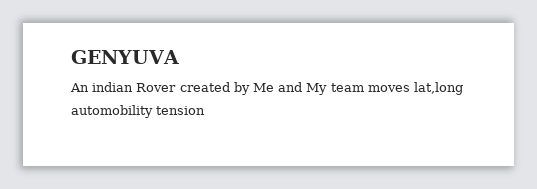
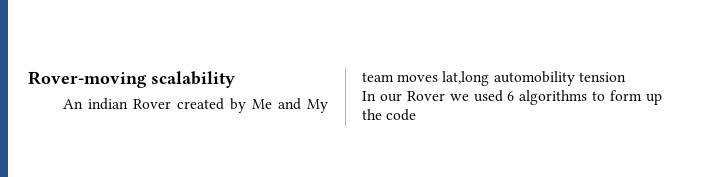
[71,50,179,64] GENYUVA -> [28,71,235,88] Rover-moving scalability
(205, 110) none -> [362,90,662,105] [362,109,417,121] // In our Rover we used 6 algorithms to form up the code

